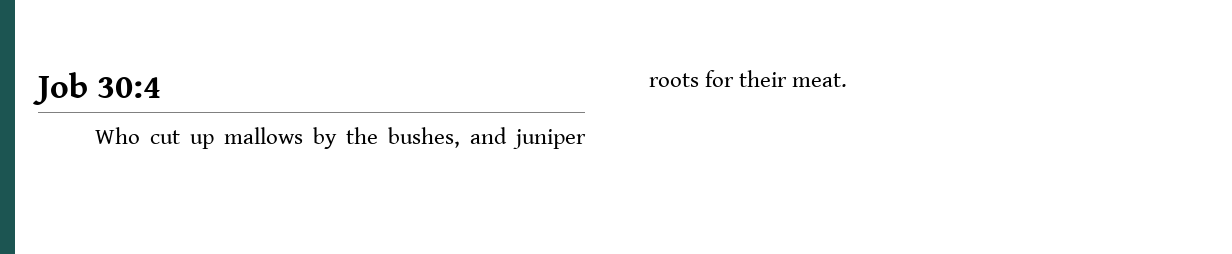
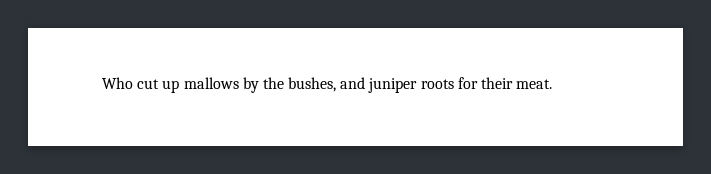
[33,72,162,105] Job 30:4 // -> (102, 83) none

